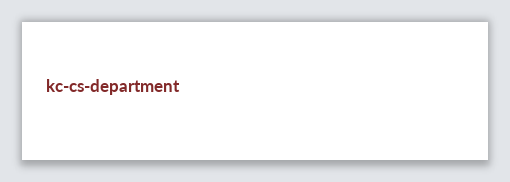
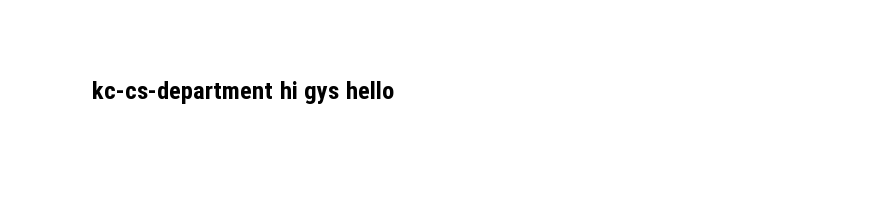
(180, 87) none -> [279,81,394,104] hi gys hello

